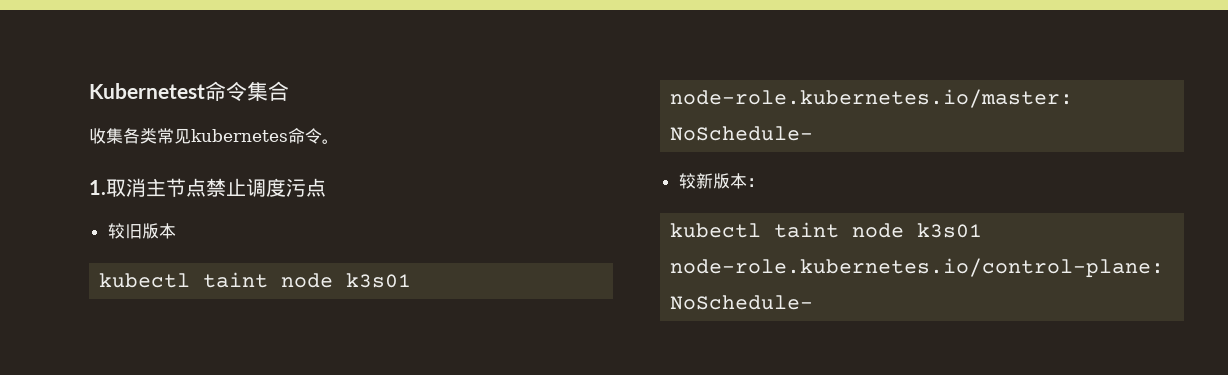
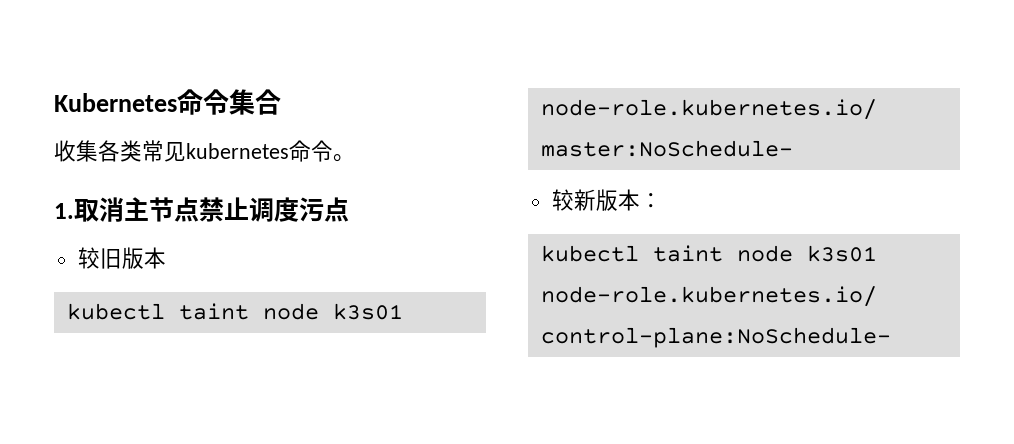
[89,83,205,99] Kubernetest -> [54,93,177,112] Kubernetes

